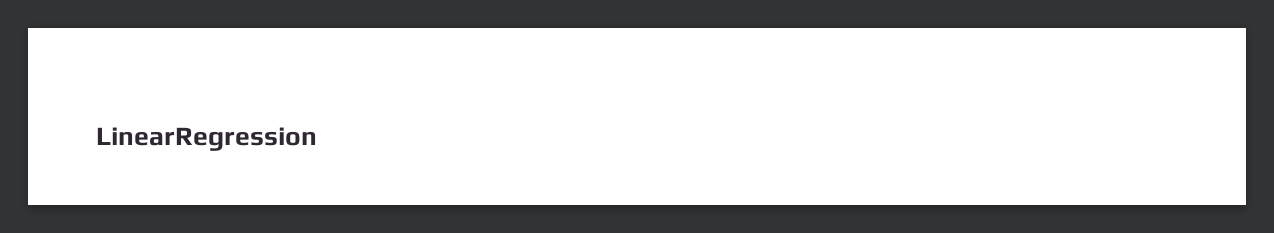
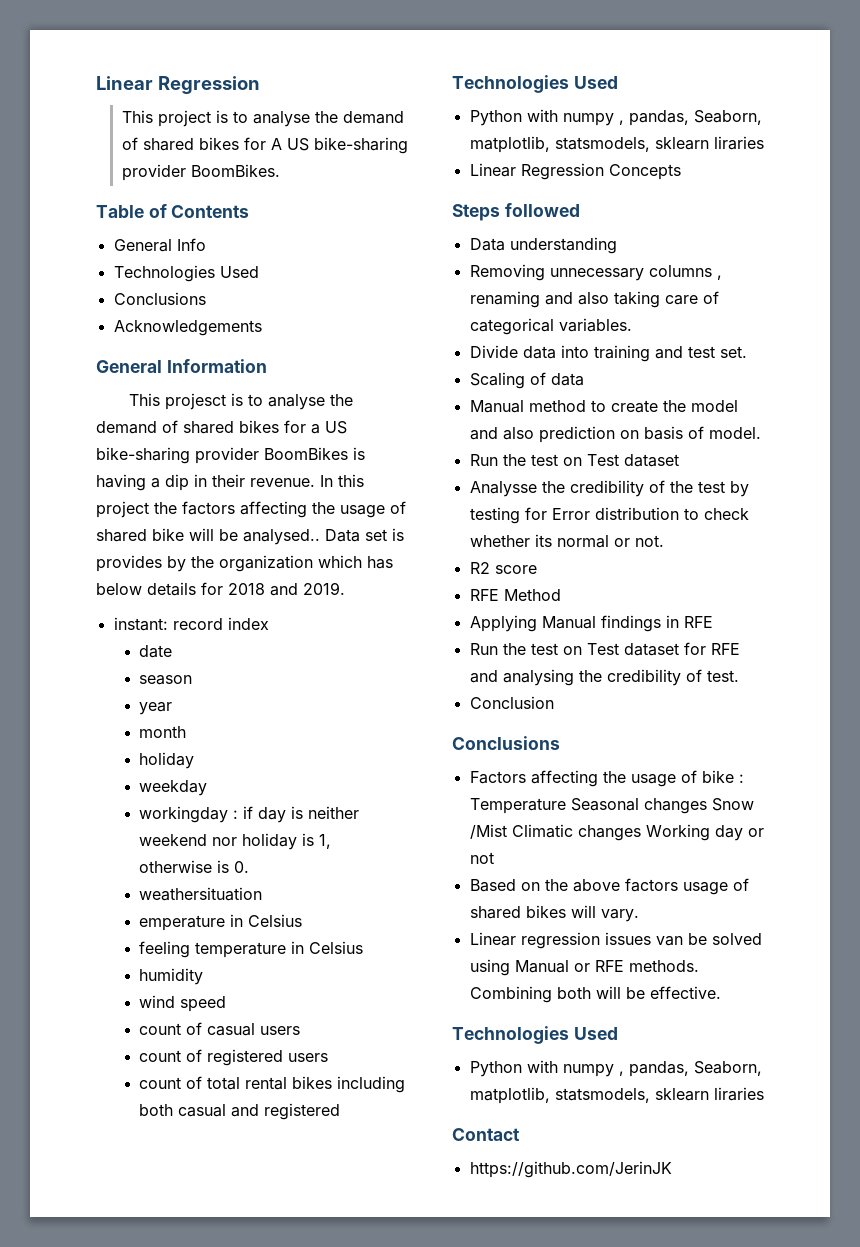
[96,127,317,151] LinearRegression -> [96,76,260,94] [121,110,404,127] [121,137,408,154] [121,164,280,181] [96,204,250,218] [113,238,206,252] [113,265,259,282] [113,292,206,305] [113,320,262,336] [96,359,267,373] [129,393,354,410] [96,420,347,434] [96,447,365,464] [96,474,364,491] [96,501,406,518] [96,528,404,545] [96,555,393,572] [96,582,345,596] [113,617,269,631] [139,645,173,658] [139,675,193,685] [139,702,173,715] [139,726,187,738] [139,752,195,769] [139,780,208,796] [139,806,360,823] [139,833,332,850] [139,860,250,873] [139,887,263,901] [139,914,303,931] [139,941,364,958] [139,968,204,985] [139,995,227,1012] [139,1022,301,1036] [139,1049,329,1066] [139,1076,406,1093] [139,1103,341,1120] [452,75,618,93] [469,109,762,126] [469,136,764,153] [469,163,681,180] [452,203,580,221] [469,237,617,254] [469,264,722,281] [469,291,719,308] [469,318,632,335] [469,345,747,362] [469,372,584,389] [469,400,738,413] [469,426,761,443] [469,454,679,467] [469,480,749,497] [469,507,749,524] [469,534,664,548] [469,562,537,574] [469,589,561,601] [469,615,713,632] [469,642,740,656] [469,669,739,686] [469,696,554,709] [452,736,560,750] [469,770,744,787] [469,798,754,814] [469,824,764,841] [469,852,494,864] [469,878,749,895] [469,905,639,922] [469,932,762,949] [469,959,699,976] [469,986,721,1003] [452,1026,618,1044] [469,1060,762,1077] [469,1087,764,1104] [452,1128,520,1141] [469,1161,672,1178] Linear Regression // This project is to analyse the demand of shared bikes for A US bike-sharing provider BoomBikes. // Table of Contents // General Info // Technologies Used // Conclusions // Acknowledgements // General Information // This projesct is to analyse the demand of shared bikes for a US bike-sharing provider BoomBikes is having a dip in their revenue. In this project the factors affecting the usage of shared bike will be analysed.. Data set is provides by the organization which has below details for 2018 and 2019. // instant: record index // date // season // year // month // holiday // weekday // workingday : if day is neither weekend nor holiday is 1, otherwise is 0. // weathersituation // emperature in Celsius // feeling temperature in Celsius // humidity // wind speed // count of casual users // count of registered users // count of total rental bikes including both casual and registered // Technologies Used // Python with numpy , pandas, Seaborn, matplotlib, statsmodels, sklearn liraries // Linear Regression Concepts // Steps followed // Data understanding // Removing unnecessary columns , renaming and also taking care of categorical variables. // Divide data into training and test set. // Scaling of data // Manual method to create the model and also prediction on basis of model. // Run the test on Test dataset // Analysse the credibility of the test by testing for Error distribution to check whether its normal or not. // R2 score // RFE Method // Applying Manual findings in RFE // Run the test on Test dataset for RFE and analysing the credibility of test. // Conclusion // Conclusions // Factors affecting the usage of bike : Temperature Seasonal changes Snow /Mist Climatic changes Working day or not // Based on the above factors usage of shared bikes will vary. // Linear regression issues van be solved using Manual or RFE methods. Combining both will be effective. // Technologies Used // Python with numpy , pandas, Seaborn, matplotlib, statsmodels, sklearn liraries // Contact // https://github.com/JerinJK

